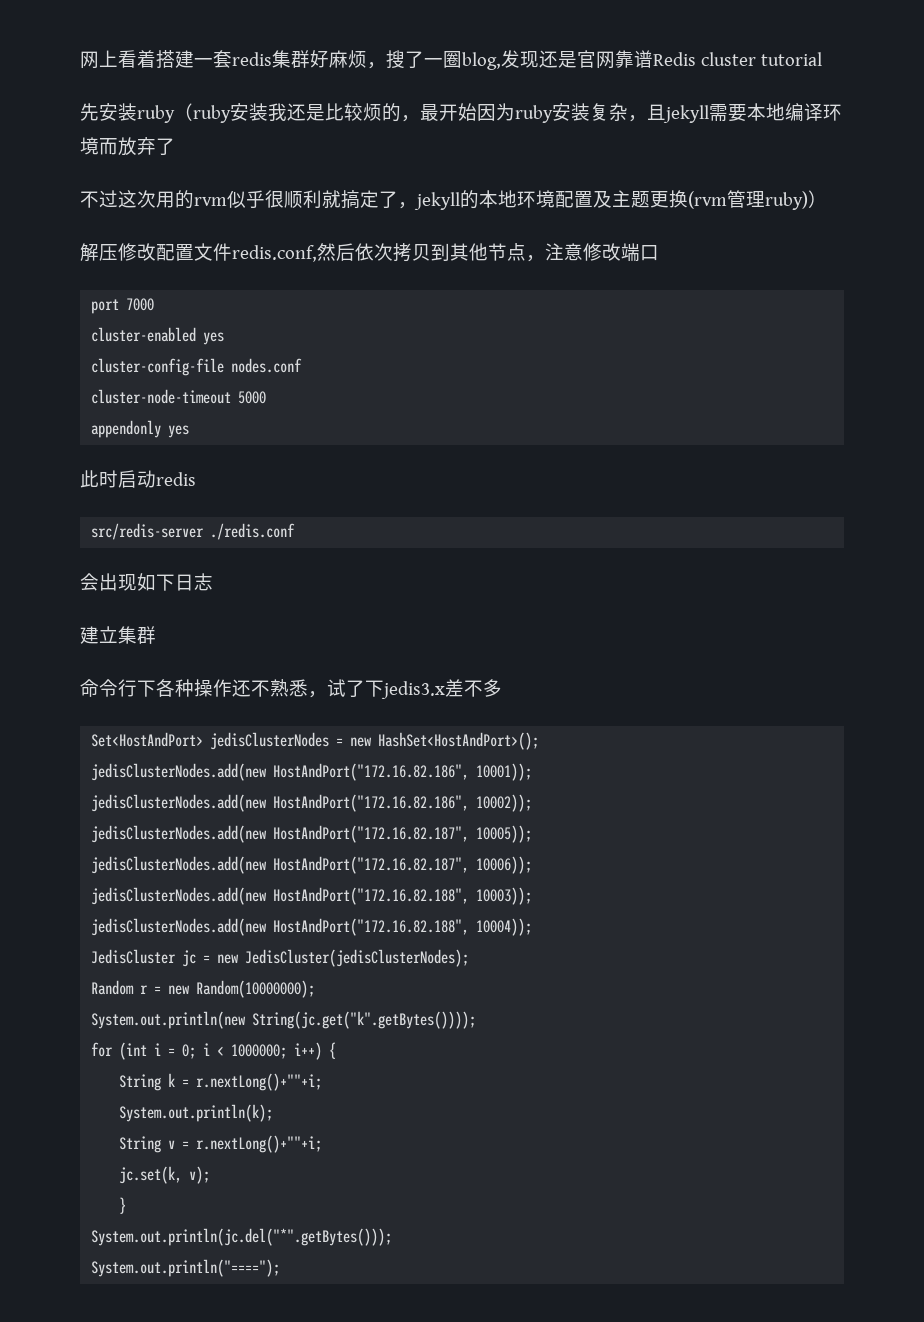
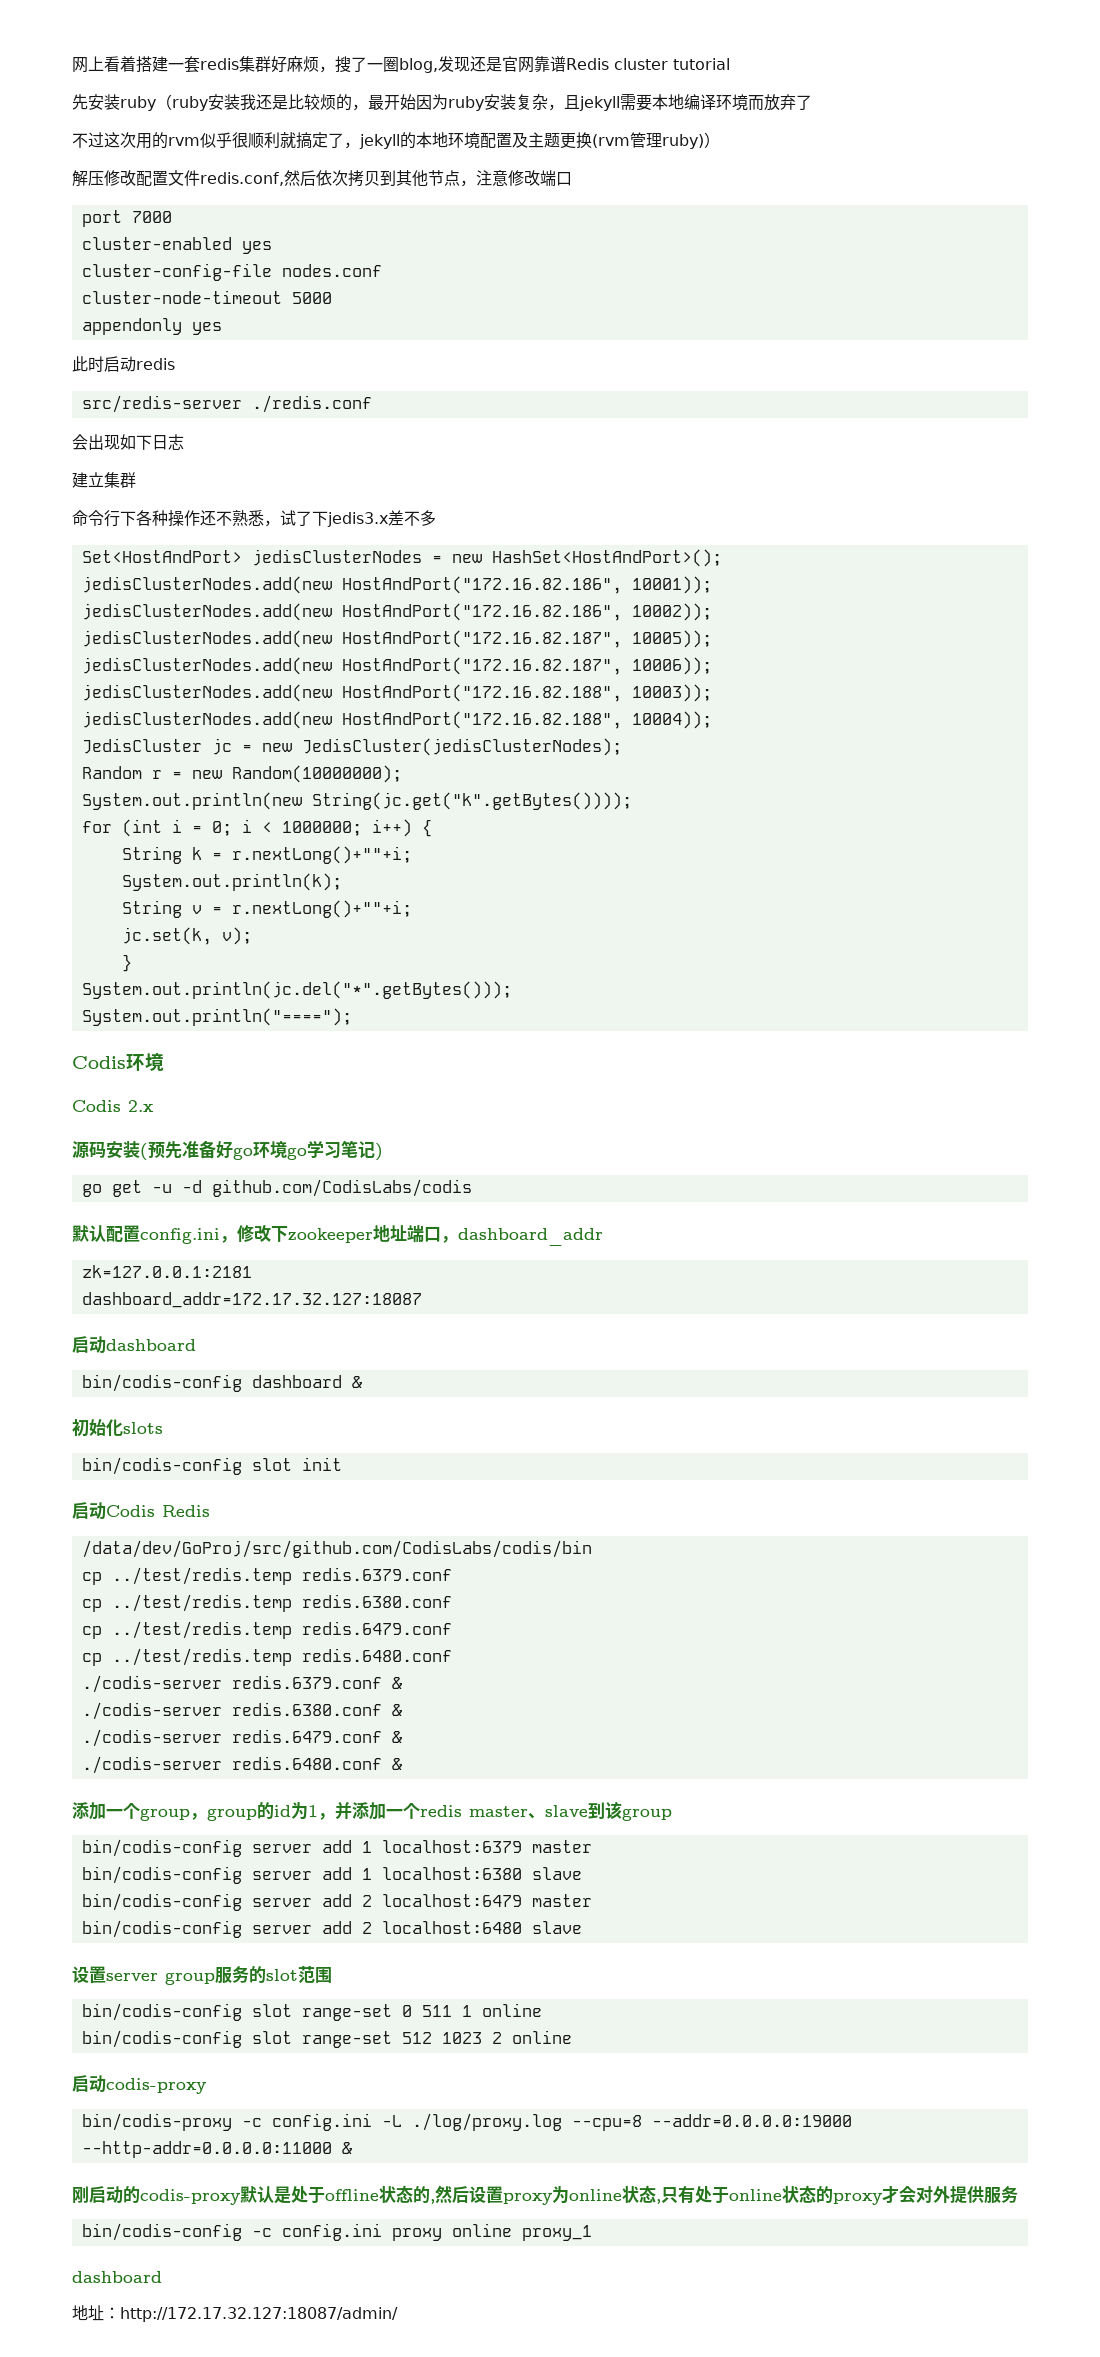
(281, 1268) none -> [72,1053,164,1071] [72,1100,154,1112] [72,1140,383,1161] [81,1179,472,1197] [72,1224,603,1246] [81,1265,252,1278] [81,1292,422,1308] [72,1336,196,1353] [81,1374,362,1392] [72,1419,163,1437] [81,1457,342,1475] [72,1502,210,1519] [81,1540,592,1558] [81,1567,452,1585] [81,1594,452,1612] [81,1621,452,1639] [81,1648,452,1666] [81,1675,402,1693] [81,1702,402,1720] [81,1729,402,1747] [81,1756,402,1774] [72,1801,672,1821] [81,1839,592,1857] [81,1866,582,1884] [81,1893,592,1911] [81,1920,582,1938] [72,1965,332,1985] [81,2003,542,2021] [81,2030,572,2048] [72,2075,206,2094] [81,2113,852,2131] [81,2141,352,2158] [72,2185,1018,2205] [81,2223,592,2241] [72,2271,162,2283] [72,2305,398,2322] // Codis环境 // Codis 2.x // 源码安装(预先准备好go环境go学习笔记) // go get -u -d github.com/CodisLabs/codis // 默认配置config.ini，修改下zookeeper地址端口，dashboard_addr // zk=127.0.0.1:2181 // dashboard_addr=172.17.32.127:18087 // 启动dashboard // bin/codis-config dashboard & // 初始化slots // bin/codis-config slot init // 启动Codis Redis // /data/dev/GoProj/src/github.com/CodisLabs/codis/bin // cp ../test/redis.temp redis.6379.conf // cp ../test/redis.temp redis.6380.conf // cp ../test/redis.temp redis.6479.conf // cp ../test/redis.temp redis.6480.conf // ./codis-server redis.6379.conf & // ./codis-server redis.6380.conf & // ./codis-server redis.6479.conf & // ./codis-server redis.6480.conf & // 添加一个group，group的id为1，并添加一个redis master、slave到该group // bin/codis-config server add 1 localhost:6379 master // bin/codis-config server add 1 localhost:6380 slave // bin/codis-config server add 2 localhost:6479 master // bin/codis-config server add 2 localhost:6480 slave // 设置server group服务的slot范围 // bin/codis-config slot range-set 0 511 1 online // bin/codis-config slot range-set 512 1023 2 online // 启动codis-proxy // bin/codis-proxy -c config.ini -L ./log/proxy.log --cpu=8 --addr=0.0.0.0:19000 --http-addr=0.0.0.0:11000 & // 刚启动的codis-proxy默认是处于offline状态的,然后设置proxy为online状态,只有处于online状态的proxy才会对外提供服务 // bin/codis-config -c config.ini proxy online proxy_1 // dashboard // 地址：http://172.17.32.127:18087/admin/

